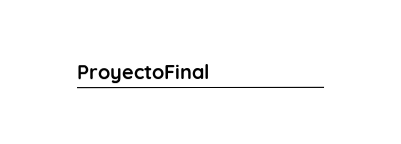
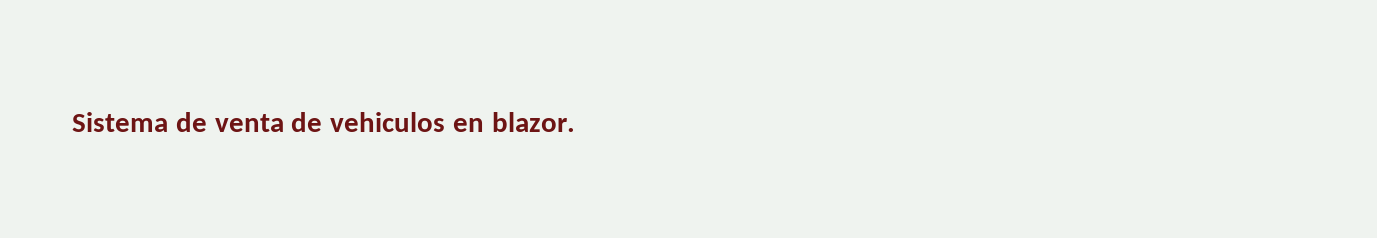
[76,63,210,84] ProyectoFinal -> [72,112,575,132] Sistema de venta de vehiculos en blazor.

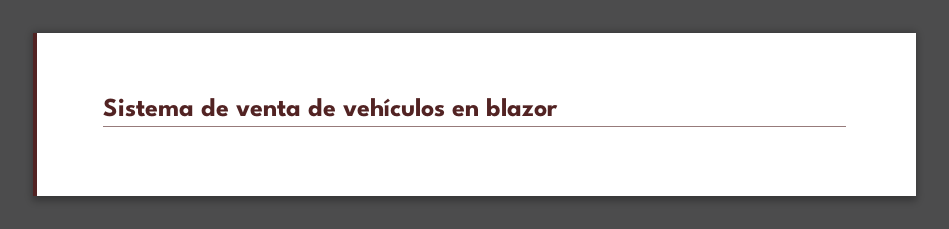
[330,112,575,132] vehiculos en blazor. -> [343,98,559,117] vehículos en blazor

